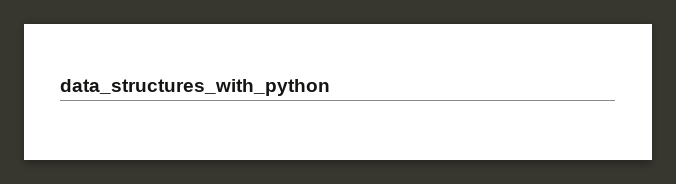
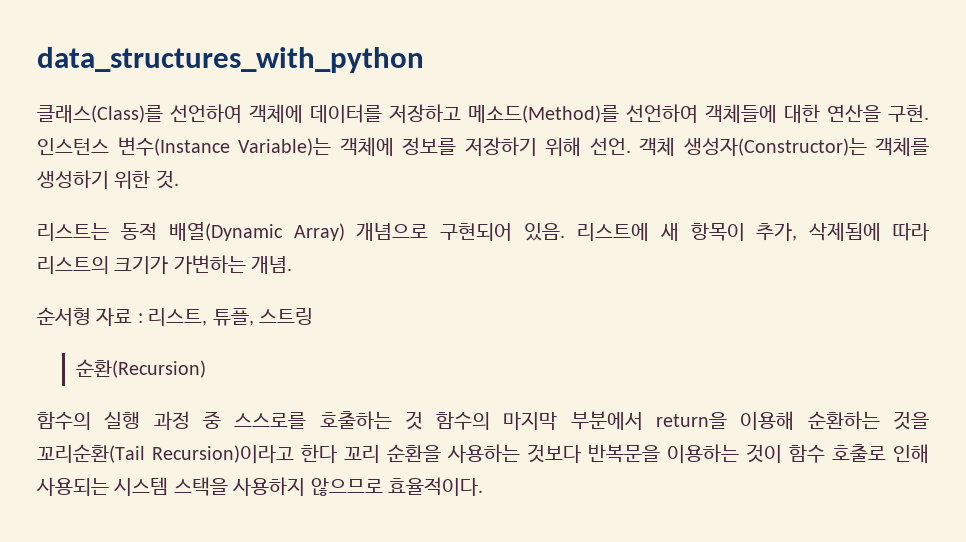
(330, 87) none -> [37,104,929,123] [37,137,929,156] [37,170,179,189] [37,222,930,241] [37,255,293,274] [37,307,313,326] [76,359,207,378] [37,411,929,430] [37,444,929,463] [36,477,483,496] // 클래스(Class)를 선언하여 객체에 데이터를 저장하고 메소드(Method)를 선언하여 객체들에 대한 연산을 구현. 인스턴스 변수(Instance Variable)는 객체에 정보를 저장하기 위해 선언. 객체 생성자(Constructor)는 객체를 생성하기 위한 것. // 리스트는 동적 배열(Dynamic Array) 개념으로 구현되어 있음. 리스트에 새 항목이 추가, 삭제됨에 따라 리스트의 크기가 가변하는 개념. // 순서형 자료 : 리스트, 튜플, 스트링 // 순환(Recursion) // 함수의 실행 과정 중 스스로를 호출하는 것 함수의 마지막 부분에서 return을 이용해 순환하는 것을 꼬리순환(Tail Recursion)이라고 한다 꼬리 순환을 사용하는 것보다 반복문을 이용하는 것이 함수 호출로 인해 사용되는 시스템 스택을 사용하지 않으므로 효율적이다.

